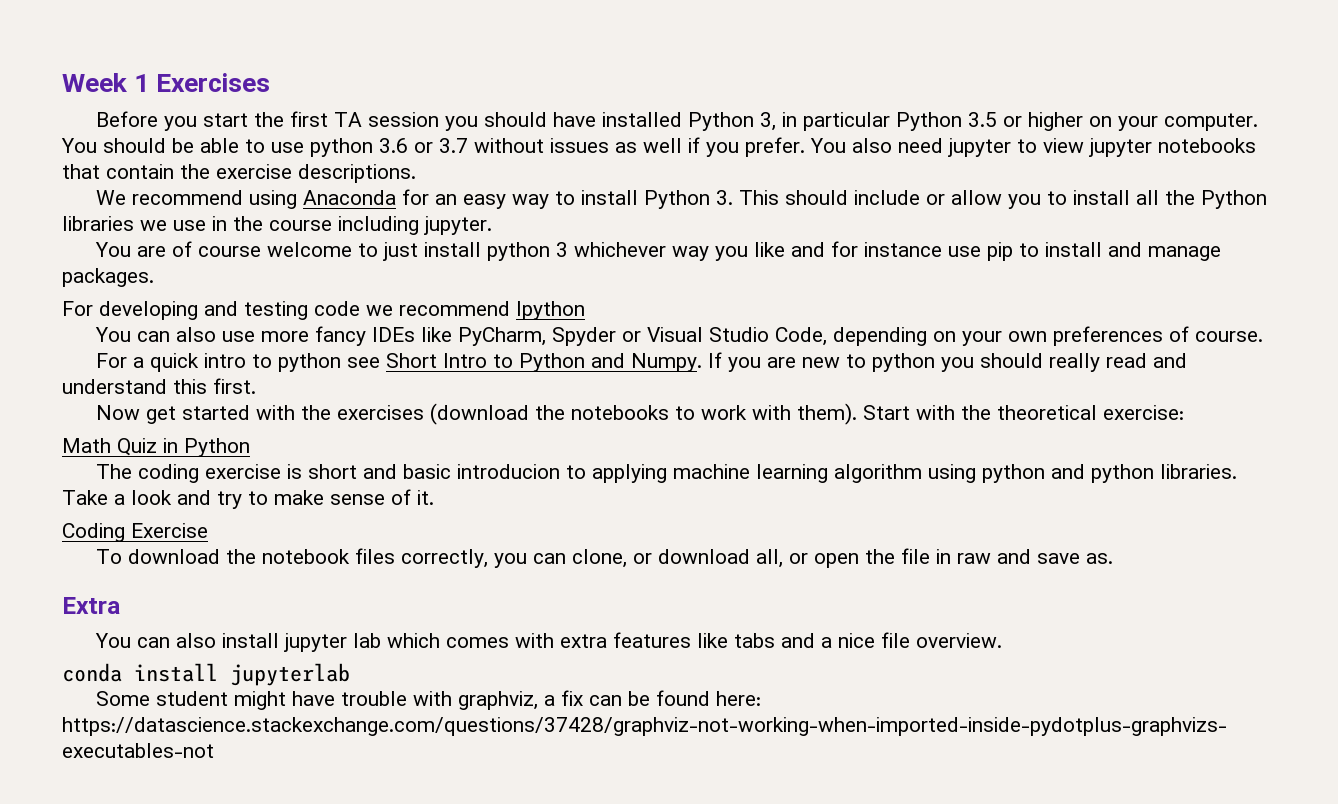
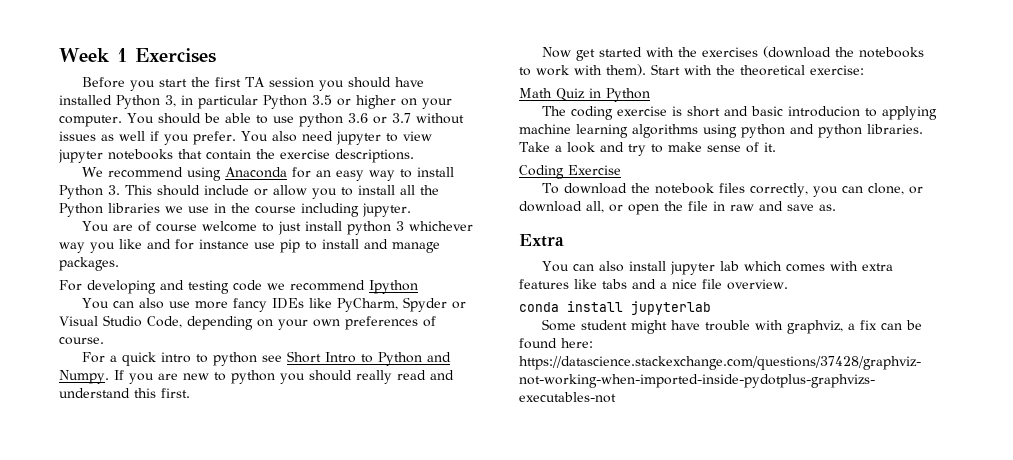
[833,464,922,483] algorithm -> [632,124,698,138] algorithms

